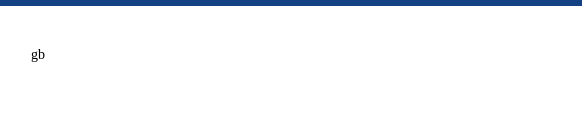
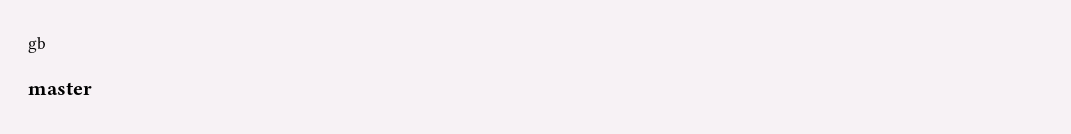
(45, 55) none -> [28,82,92,95] // master

